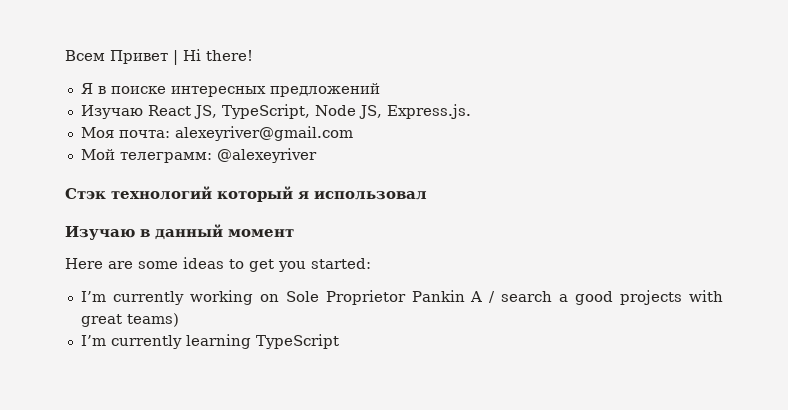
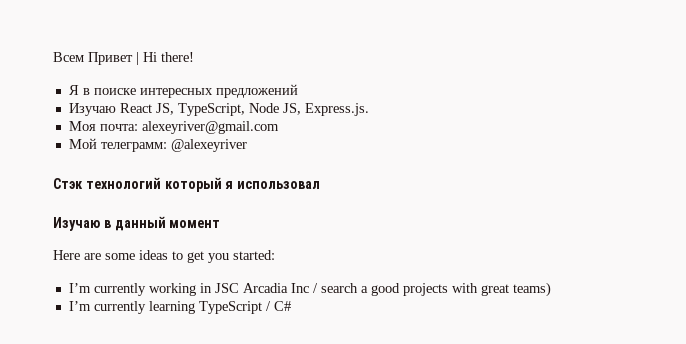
[259,290,483,305] on Sole Proprietor Pankin A -> [199,283,309,293] in JSC Arcadia Inc
(339, 341) none -> [265,301,291,311] / C#

